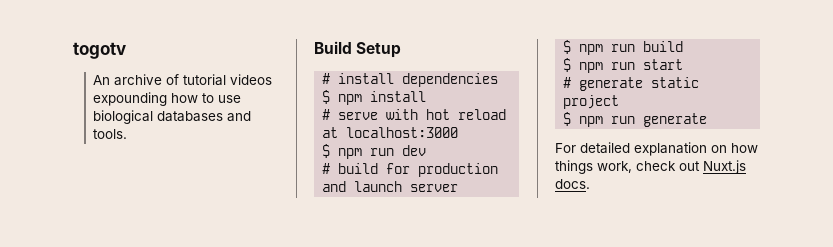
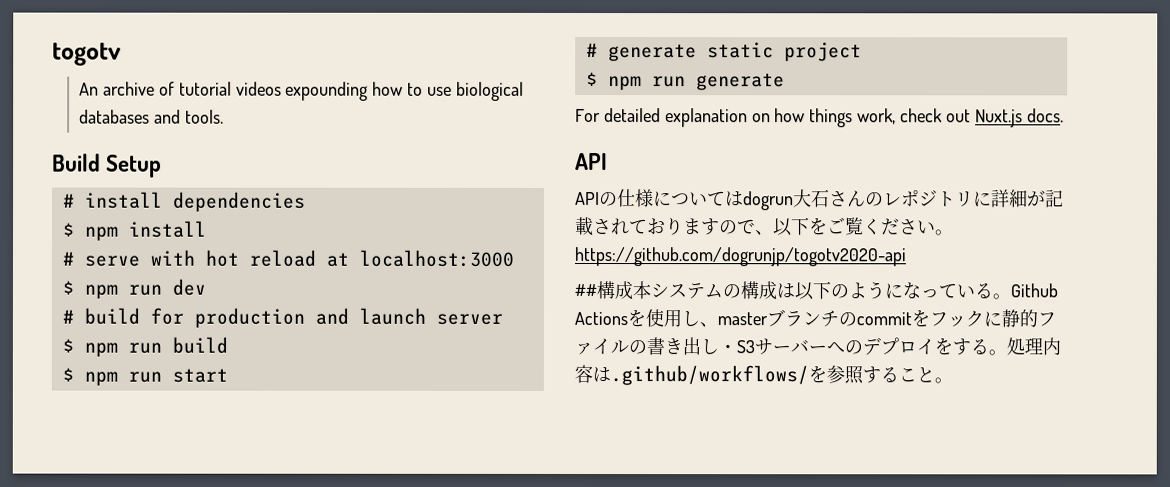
(590, 184) none -> [575,152,608,171] [575,189,1064,211] [575,216,954,237] [574,246,906,267] [574,281,1058,301] [574,309,1056,328] [574,337,1061,356] [574,364,953,386] // API // APIの仕様についてはdogrun大石さんのレポジトリに詳細が記載されておりますので、以下をご覧ください。https://github.com/dogrunjp/togotv2020-api // ##構成本システムの構成は以下のようになっている。Github Actionsを使用し、masterブランチのcommitをフックに静的ファイルの書き出し・S3サーバーへのデプロイをする。処理内容は.github/workflows/を参照すること。

